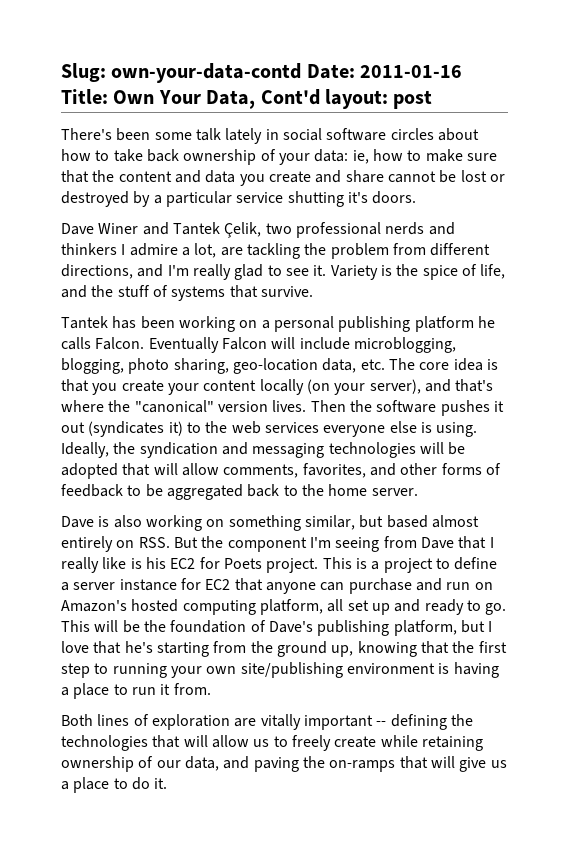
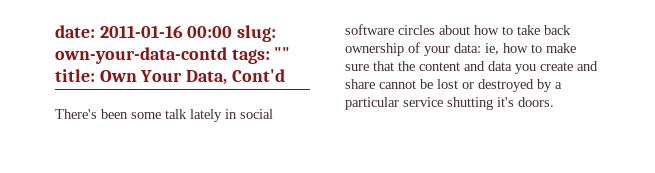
[61,63,463,83] [61,89,108,104] Slug: own-your-data-contd Date: 2011-01-16 Title: -> [55,25,277,42] [55,47,291,64] [55,69,95,82] date: 2011-01-16 00:00 slug: own-your-data-contd tags: "" title:
[325,89,433,109] layout: post -> (285, 75) none
[61,222,455,238] [61,243,491,259] [61,264,506,280] [61,285,313,301] [61,316,495,332] [61,337,456,353] [61,358,498,374] [61,379,494,395] [61,400,504,416] [61,421,478,437] [61,442,466,458] [61,463,501,479] [61,484,418,500] [61,515,479,531] [61,536,494,552] [61,557,498,573] [61,578,493,594] [61,599,507,615] [61,620,493,636] [61,641,507,657] [61,662,499,678] [61,683,211,699] [61,714,473,730] [61,735,483,751] [61,756,507,772] [61,777,168,793] // Dave Winer and Tantek Çelik, two professional nerds and thinkers I admire a lot, are tackling the problem from different directions, and I'm really glad to see it. Variety is the spice of life, and the stuff of systems that survive. // Tantek has been working on a personal publishing platform he calls Falcon. Eventually Falcon will include microblogging, blogging, photo sharing, geo-location data, etc. The core idea is that you create your content locally (on your server), and that's where the "canonical" version lives. Then the software pushes it out (syndicates it) to the web services everyone else is using. Ideally, the syndication and messaging technologies will be adopted that will allow comments, favorites, and other forms of feedback to be aggregated back to the home server. // Dave is also working on something similar, but based almost entirely on RSS. But the component I'm seeing from Dave that I really like is his EC2 for Poets project. This is a project to define a server instance for EC2 that anyone can purchase and run on Amazon's hosted computing platform, all set up and ready to go. This will be the foundation of Dave's publishing platform, but I love that he's starting from the ground up, knowing that the first step to running your own site/publishing environment is having a place to run it from. // Both lines of exploration are vitally important -- defining the technologies that will allow us to freely create while retaining ownership of our data, and paving the on-ramps that will give us a place to do it. -> (554, 102) none

